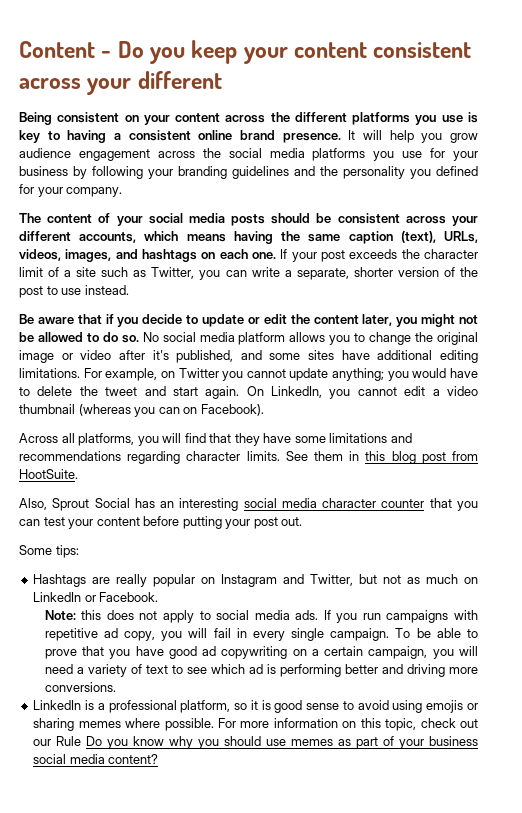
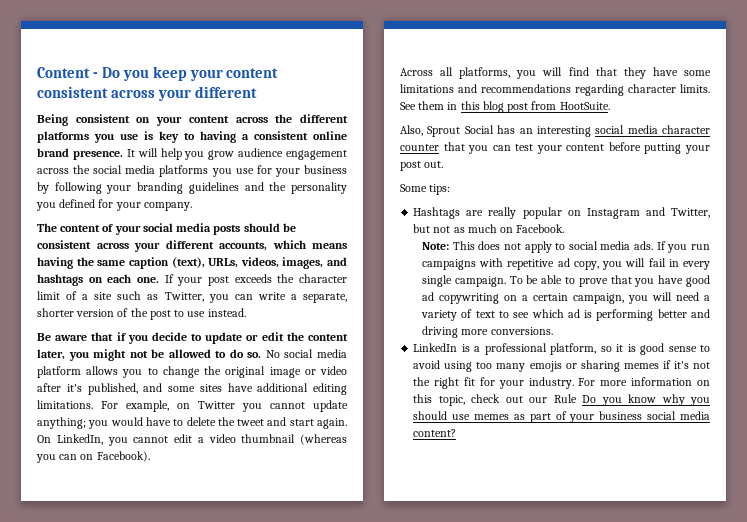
[33,592,96,602] LinkedIn or -> (514, 230) none
[81,610,102,620] this -> [452,241,475,250] This
(423, 706) none -> [476,362,526,372] too many
[125,718,214,731] where possible. -> [662,360,710,369] [413,377,574,389] if it's not the right fit for your industry.

